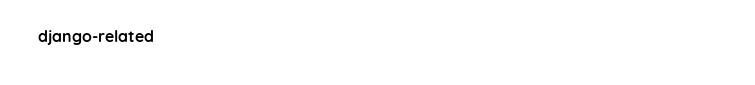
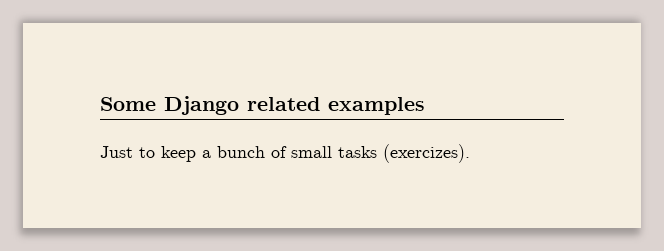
[38,30,154,45] django-related -> [100,96,425,115] [100,144,470,163] Some Django related examples // Just to keep a bunch of small tasks (exercizes).

